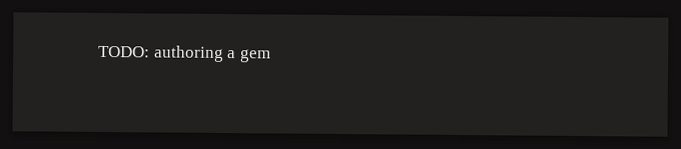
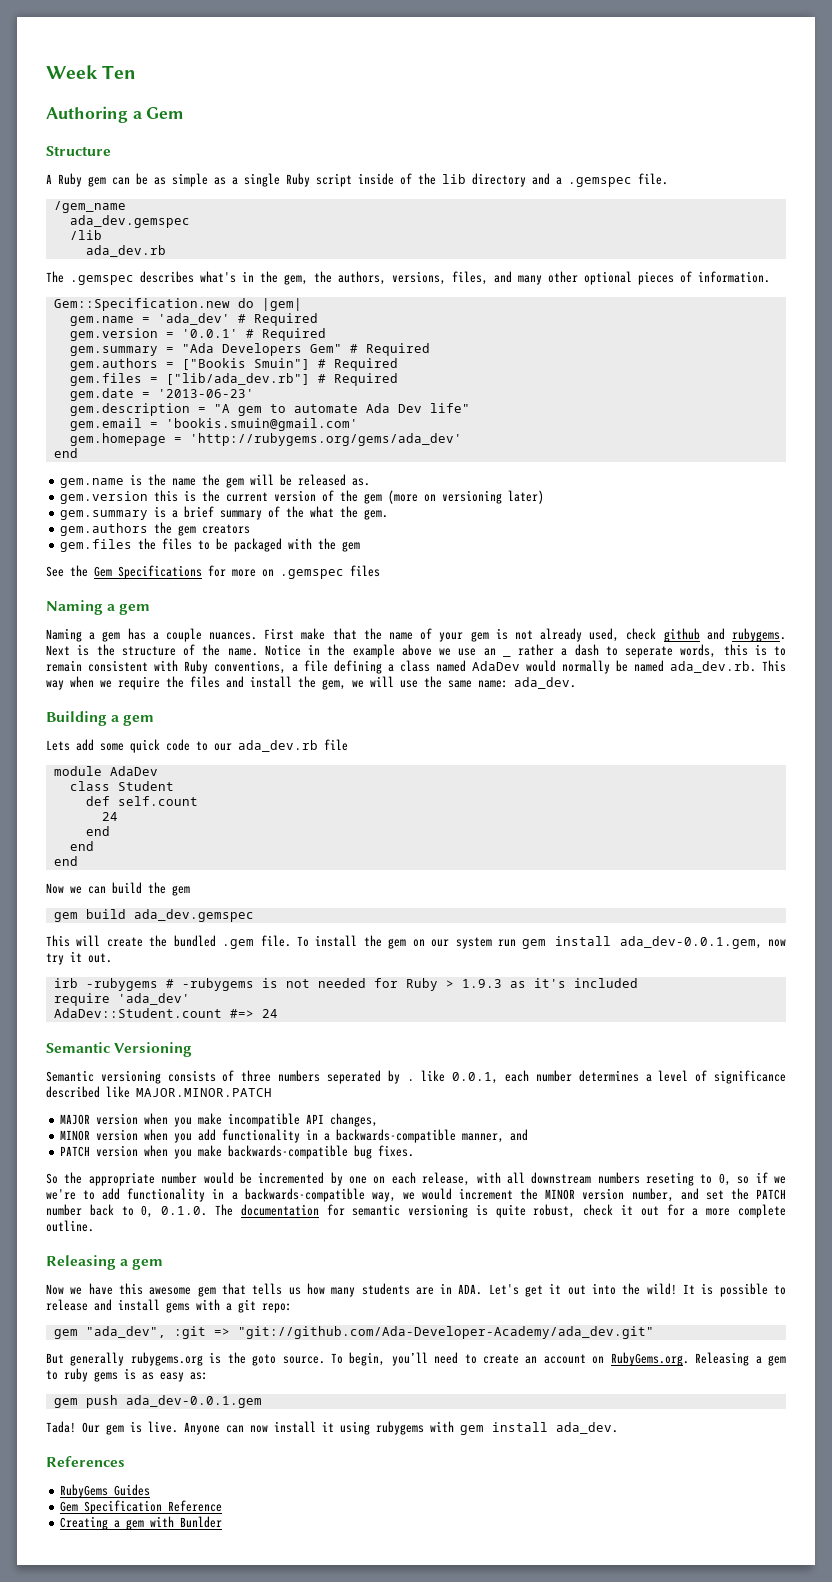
[98,45,271,63] TODO: authoring a gem -> [46,65,137,79] [46,106,185,123] [46,146,111,156] [46,173,668,187] [53,201,126,213] [69,215,190,228] [69,230,102,240] [85,245,166,257] [46,271,770,285] [53,298,302,311] [69,313,318,326] [69,328,326,341] [69,343,430,356] [69,358,398,371] [69,373,398,386] [69,388,254,401] [69,403,470,416] [69,418,358,431] [69,433,462,446] [53,448,78,458] [60,474,371,488] [60,490,545,504] [60,506,389,520] [60,522,251,536] [60,538,361,552] [46,565,380,579] [46,600,151,615] [46,628,786,642] [46,644,786,658] [46,660,786,674] [46,676,576,690] [46,711,155,726] [46,739,348,753] [53,766,158,776] [69,781,174,791] [85,796,198,806] [101,812,118,821] [85,826,110,836] [69,841,94,851] [53,856,78,866] [46,882,190,896] [53,909,254,922] [46,935,787,949] [46,951,112,965] [53,978,638,991] [53,993,190,1006] [53,1008,278,1018] [46,1042,193,1057] [46,1070,787,1084] [46,1086,272,1098] [60,1113,379,1127] [60,1129,529,1143] [60,1145,415,1159] [46,1172,787,1186] [46,1188,786,1202] [46,1204,786,1218] [46,1220,94,1232] [46,1255,164,1270] [46,1283,787,1297] [46,1299,292,1313] [53,1326,654,1339] [46,1352,787,1366] [46,1368,208,1382] [53,1395,262,1408] [46,1421,618,1435] [46,1456,125,1467] [60,1484,151,1498] [60,1500,223,1514] [60,1516,223,1530] Week Ten // Authoring a Gem // Structure // A Ruby gem can be as simple as a single Ruby script inside of the lib directory and a .gemspec file. // /gem_name // ada_dev.gemspec // /lib // ada_dev.rb // The .gemspec describes what's in the gem, the authors, versions, files, and many other optional pieces of information. // Gem::Specification.new do |gem| // gem.name = 'ada_dev' # Required // gem.version = '0.0.1' # Required // gem.summary = "Ada Developers Gem" # Required // gem.authors = ["Bookis Smuin"] # Required // gem.files = ["lib/ada_dev.rb"] # Required // gem.date = '2013-06-23' // gem.description = "A gem to automate Ada Dev life" // gem.email = 'bookis.smuin@gmail.com' // gem.homepage = 'http://rubygems.org/gems/ada_dev' // end // gem.name is the name the gem will be released as. // gem.version this is the current version of the gem (more on versioning later) // gem.summary is a brief summary of the what the gem. // gem.authors the gem creators // gem.files the files to be packaged with the gem // See the Gem Specifications for more on .gemspec files // Naming a gem // Naming a gem has a couple nuances. First make that the name of your gem is not already used, check github and rubygems. Next is the structure of the name. Notice in the example above we use an _ rather a dash to seperate words, this is to remain consistent with Ruby conventions, a file defining a class named AdaDev would normally be named ada_dev.rb. This way when we require the files and install the gem, we will use the same name: ada_dev. // Building a gem // Lets add some quick code to our ada_dev.rb file // module AdaDev // class Student // def self.count // 24 // end // end // end // Now we can build the gem // gem build ada_dev.gemspec // This will create the bundled .gem file. To install the gem on our system run gem install ada_dev-0.0.1.gem, now try it out. // irb -rubygems # -rubygems is not needed for Ruby > 1.9.3 as it's included // require 'ada_dev' // AdaDev::Student.count #=> 24 // Semantic Versioning // Semantic versioning consists of three numbers seperated by . like 0.0.1, each number determines a level of significance described like MAJOR.MINOR.PATCH // MAJOR version when you make incompatible API changes, // MINOR version when you add functionality in a backwards-compatible manner, and // PATCH version when you make backwards-compatible bug fixes. // So the appropriate number would be incremented by one on each release, with all downstream numbers reseting to 0, so if we we're to add functionality in a backwards-compatible way, we would increment the MINOR version number, and set the PATCH number back to 0, 0.1.0. The documentation for semantic versioning is quite robust, check it out for a more complete outline. // Releasing a gem // Now we have this awesome gem that tells us how many students are in ADA. Let's get it out into the wild! It is possible to release and install gems with a git repo: // gem "ada_dev", :git => "git://github.com/Ada-Developer-Academy/ada_dev.git" // But generally rubygems.org is the goto source. To begin, you’ll need to create an account on RubyGems.org. Releasing a gem to ruby gems is as easy as: // gem push ada_dev-0.0.1.gem // Tada! Our gem is live. Anyone can now install it using rubygems with gem install ada_dev. // References // RubyGems Guides // Gem Specification Reference // Creating a gem with Bunlder

